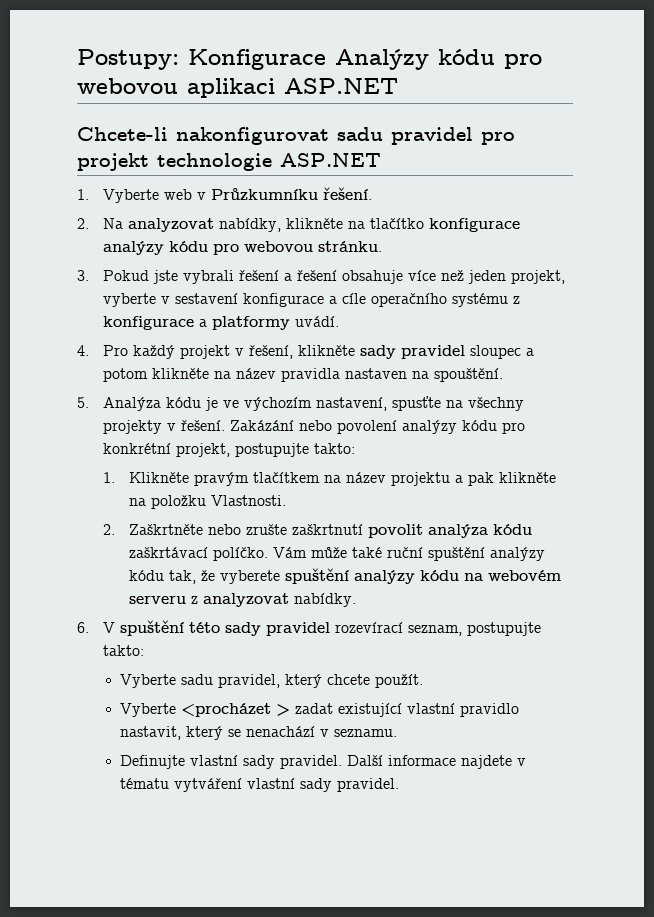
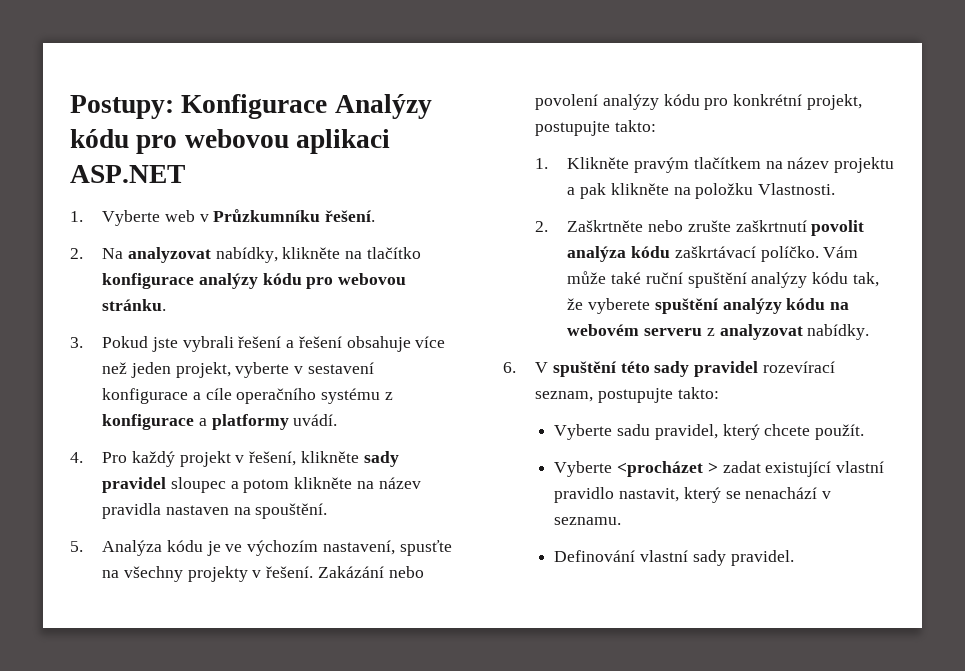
[77,127,515,145] [77,153,381,171] // Chcete-li nakonfigurovat sadu pravidel pro projekt technologie ASP.NET -> (185, 174) none
[120,755,527,769] [120,778,400,792] Definujte vlastní sady pravidel. Další informace najdete v tématu vytváření vlastní sady pravidel. -> [554,550,794,566] Definování vlastní sady pravidel.

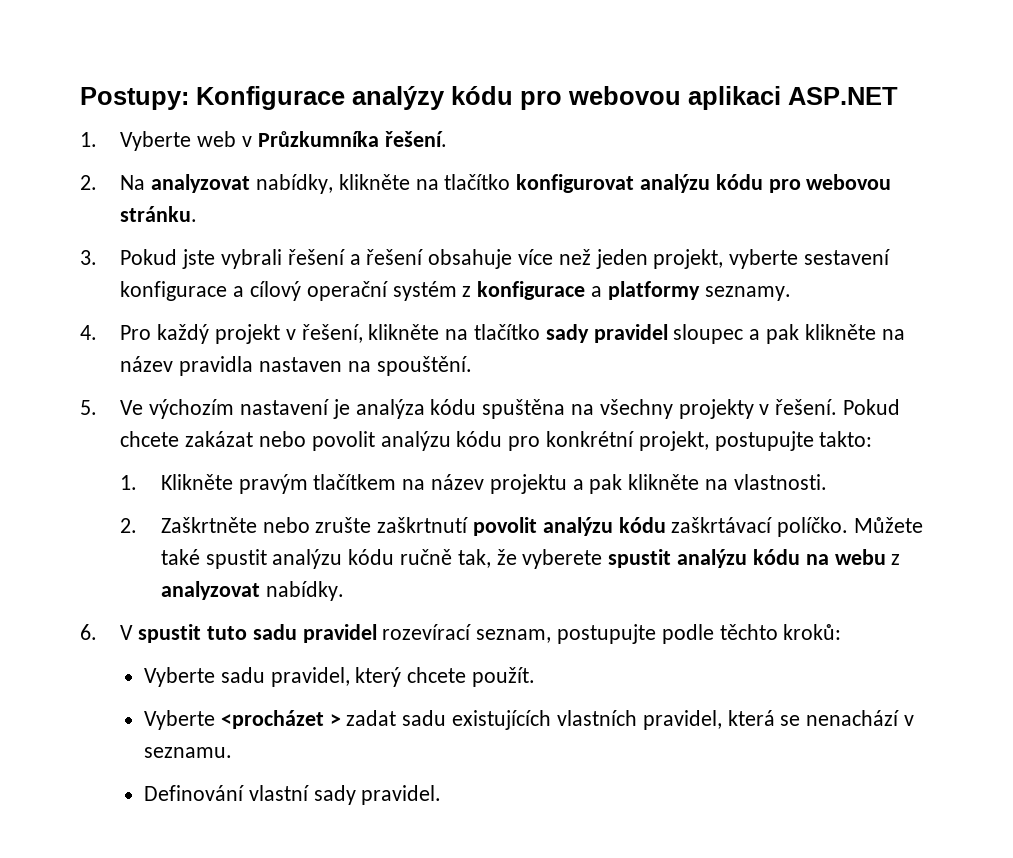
[334,94,432,119] Analýzy -> [352,86,445,110] analýzy
[213,209,321,222] Průzkumníku -> [257,131,379,147] Průzkumníka
[102,273,258,289] konfigurace analýzy -> [516,174,711,193] konfigurovat analýzu
[294,366,304,374] v -> (799, 259) none
[205,388,381,404] cíle operačního systému -> [250,281,457,301] cílový operační systém
[293,414,338,426] uvádí. -> [704,286,791,301] seznamy.
(359, 457) none -> [445,324,541,340] na tlačítko
[243,479,290,493] potom -> [766,324,800,344] pak
[102,540,452,556] Analýza kódu je ve výchozím nastavení, spusťte -> [120,399,566,419] Ve výchozím nastavení je analýza kódu spuštěna
[317,566,424,578] [535,94,659,110] Zakázání nebo povolení analýzy -> [843,399,901,415] [120,431,451,451] Pokud chcete zakázat nebo povolit analýzu
[695,183,835,199] položku Vlastnosti. -> [733,474,827,490] vlastnosti.
[567,246,627,262] analýza -> [542,517,613,536] analýzu
[823,246,859,258] [567,271,879,288] [567,298,849,314] [567,324,703,336] Vám může také ruční spuštění analýzy kódu tak, že vyberete spuštění analýzy kódu na webovém serveru -> [854,517,924,533] [160,549,886,569] Můžete také spustit analýzu kódu ručně tak, že vyberete spustit analýzu kódu na webu
[552,361,690,377] spuštění této sady -> [138,624,297,643] spustit tuto sadu
[677,387,719,399] takto: -> [661,624,842,644] podle těchto kroků:
[765,461,885,477] [554,487,721,503] existující vlastní pravidlo nastavit, který -> [402,710,775,730] sadu existujících vlastních pravidel, která

